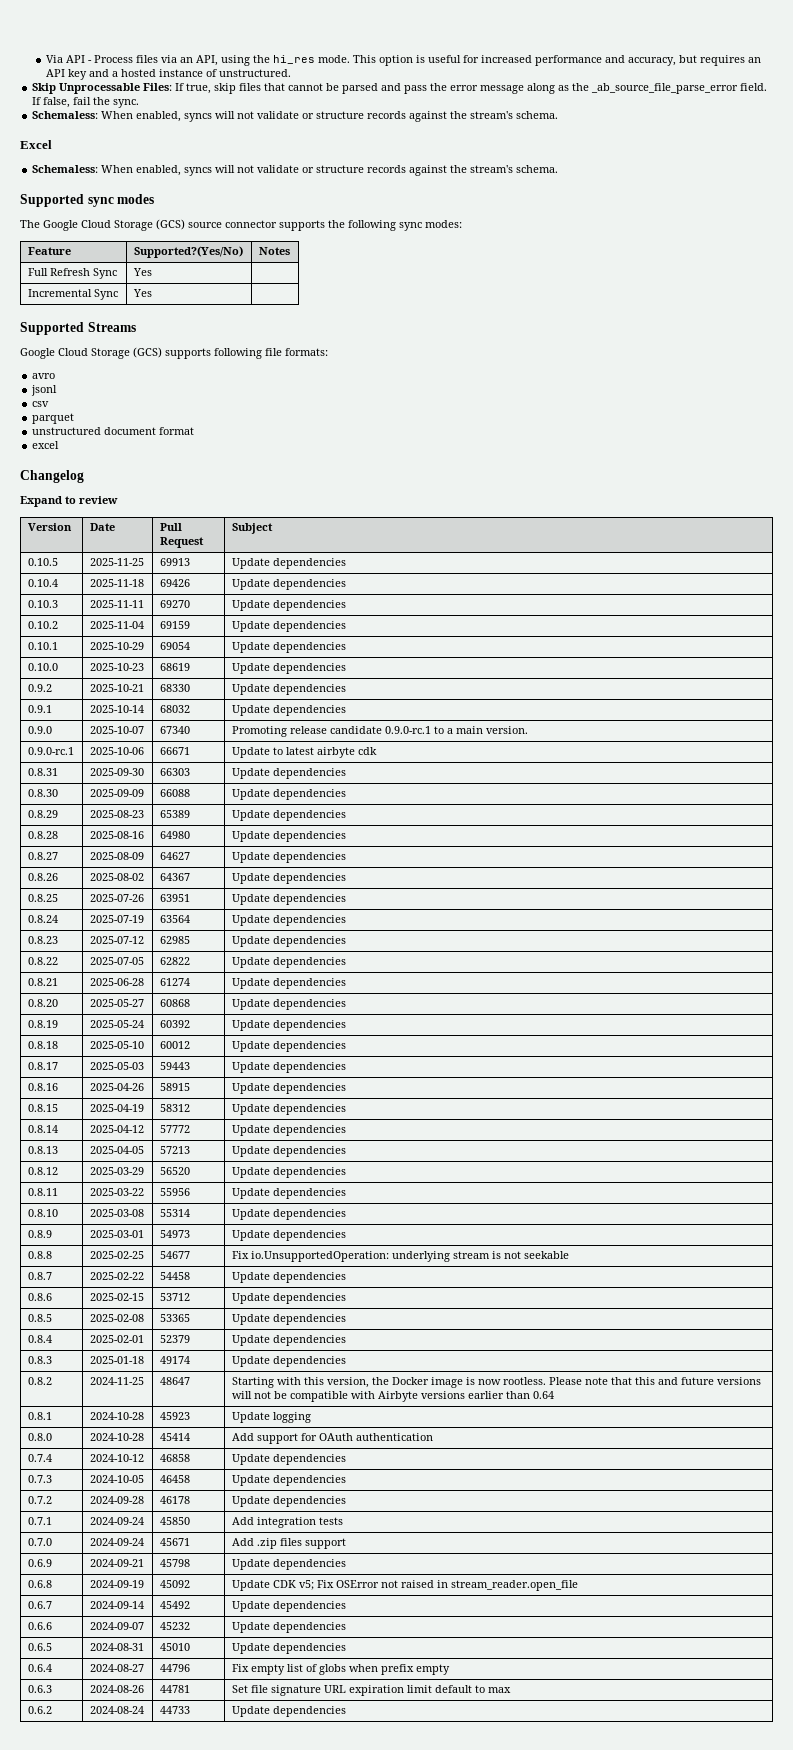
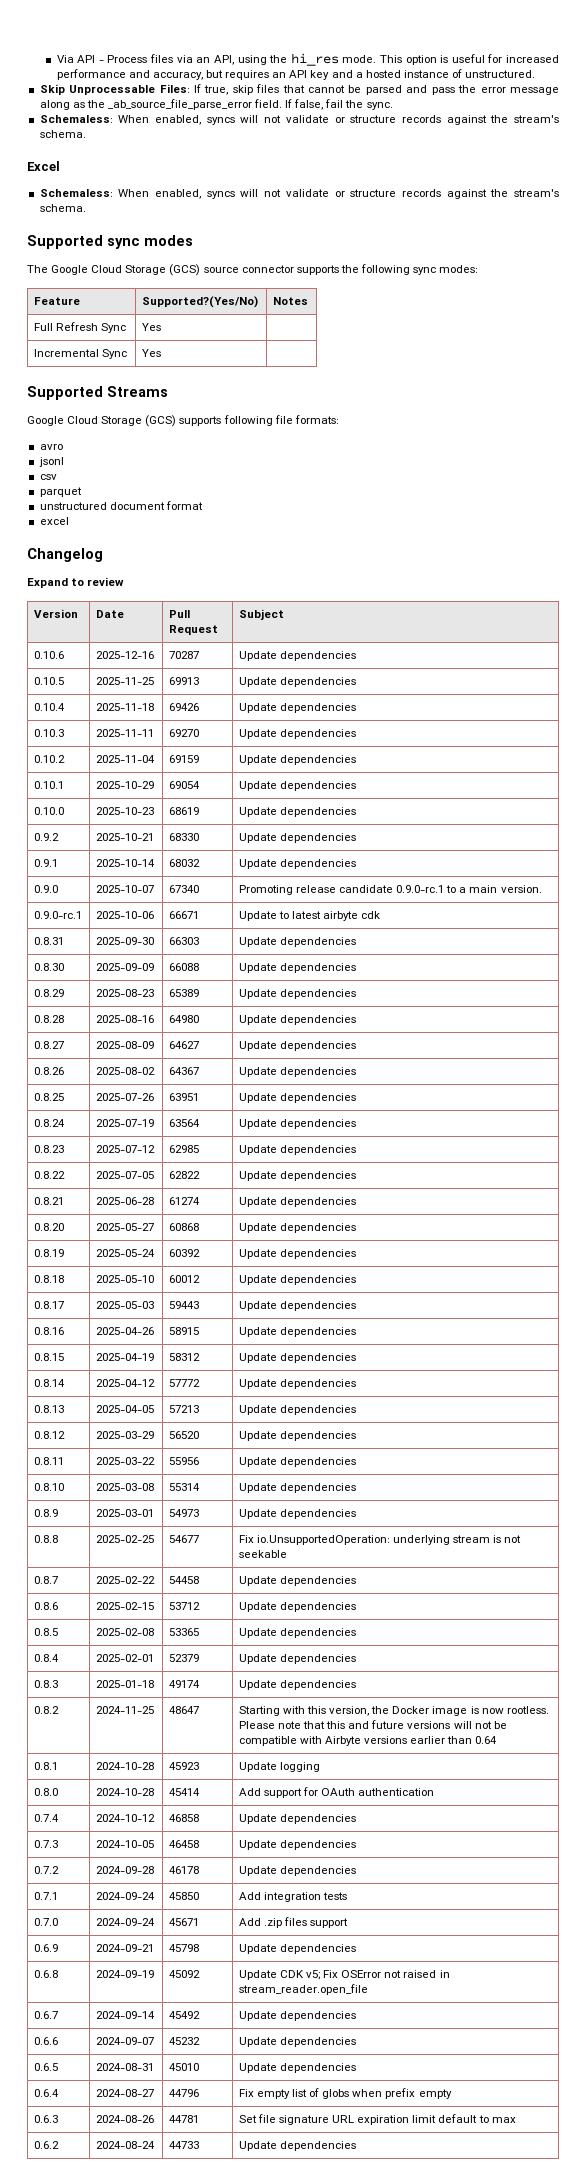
(273, 528) none -> [33,651,64,659] [95,651,154,659] [168,651,199,659] [238,651,356,661] // 0.10.6 | 2025-12-16 | 70287 | Update dependencies

